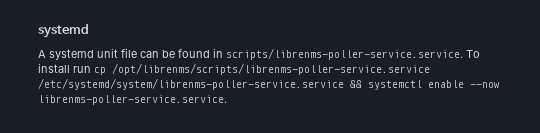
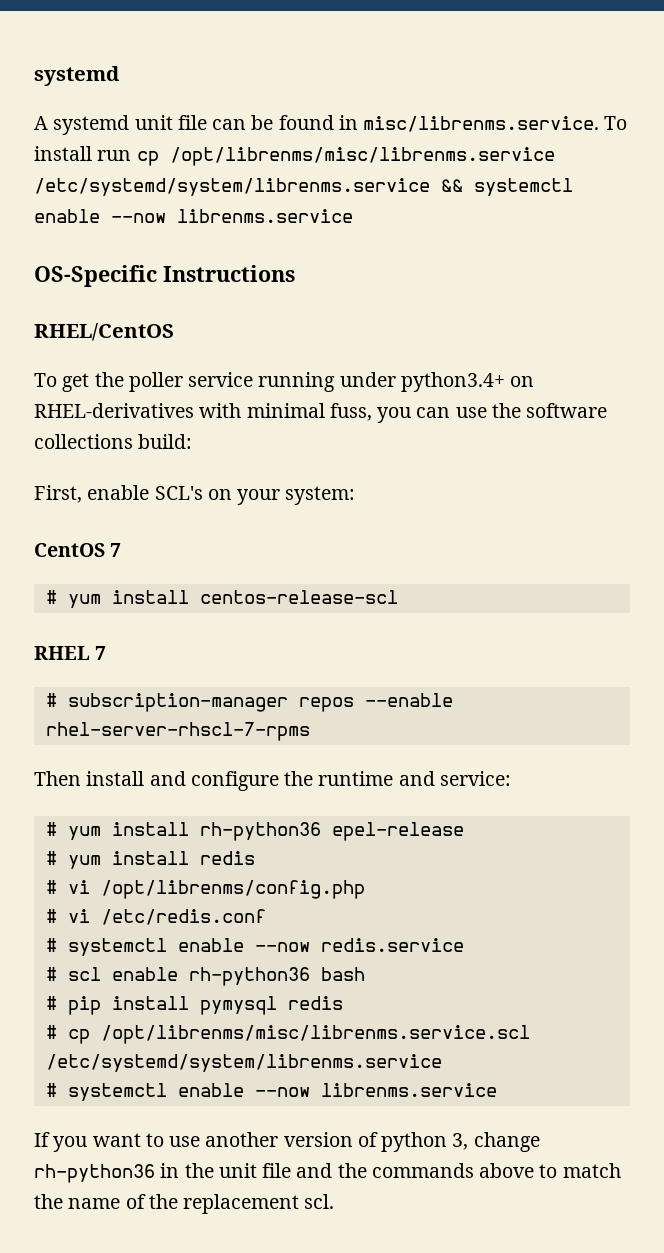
[226,48,463,60] scripts/librenms-poller-service.service. -> [363,116,600,132] misc/librenms.service.
[112,63,430,75] [38,78,344,90] /opt/librenms/scripts/librenms-poller-service.service /etc/systemd/system/librenms-poller-service.service -> [169,147,555,166] [34,178,430,196] /opt/librenms/misc/librenms.service /etc/systemd/system/librenms.service
[38,95,227,105] librenms-poller-service.service. -> [177,209,353,223] [34,265,295,287] [34,323,174,341] [34,372,535,392] [34,403,608,423] [34,434,193,449] [34,485,356,505] [34,543,122,557] [45,590,398,608] [34,646,107,660] [45,693,453,712] [45,722,310,741] [34,771,511,791] [45,822,464,841] [45,851,255,869] [45,880,365,899] [45,909,266,925] [45,938,464,956] [45,967,365,986] [45,996,343,1015] [45,1025,530,1044] [45,1054,442,1072] [45,1083,497,1101] [34,1132,540,1152] [34,1163,621,1183] [34,1194,335,1214] librenms.service // OS-Specific Instructions // RHEL/CentOS // To get the poller service running under python3.4+ on RHEL-derivatives with minimal fuss, you can use the software collections build: // First, enable SCL's on your system: // CentOS 7 // # yum install centos-release-scl // RHEL 7 // # subscription-manager repos --enable rhel-server-rhscl-7-rpms // Then install and configure the runtime and service: // # yum install rh-python36 epel-release // # yum install redis // # vi /opt/librenms/config.php // # vi /etc/redis.conf // # systemctl enable --now redis.service // # scl enable rh-python36 bash // # pip install pymysql redis // # cp /opt/librenms/misc/librenms.service.scl /etc/systemd/system/librenms.service // # systemctl enable --now librenms.service // If you want to use another version of python 3, change rh-python36 in the unit file and the commands above to match the name of the replacement scl.

